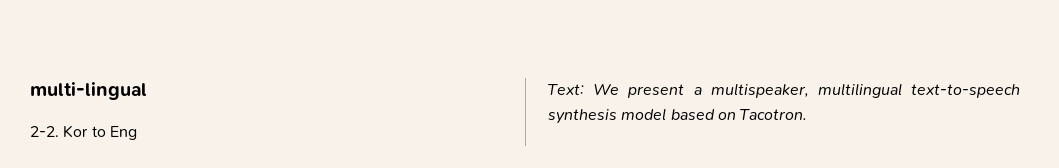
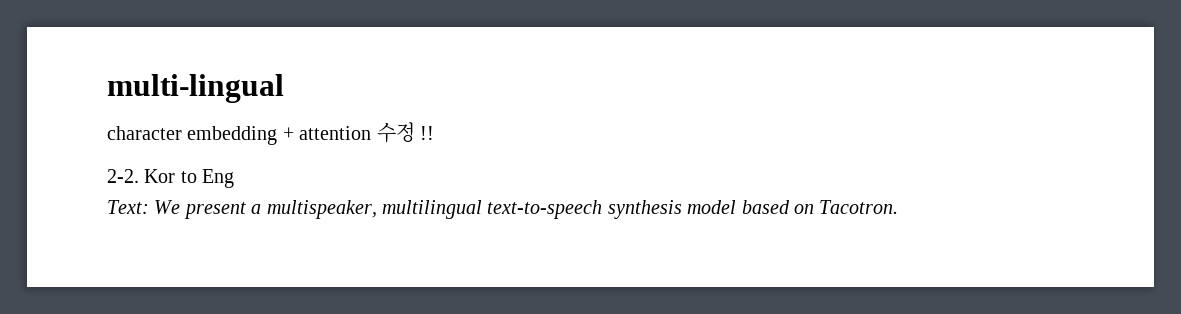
(147, 91) none -> [107,122,434,145] // character embedding + attention 수정 !!

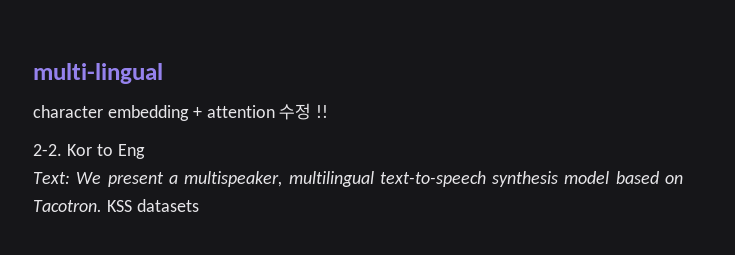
(899, 207) none -> [106,199,199,212] KSS datasets

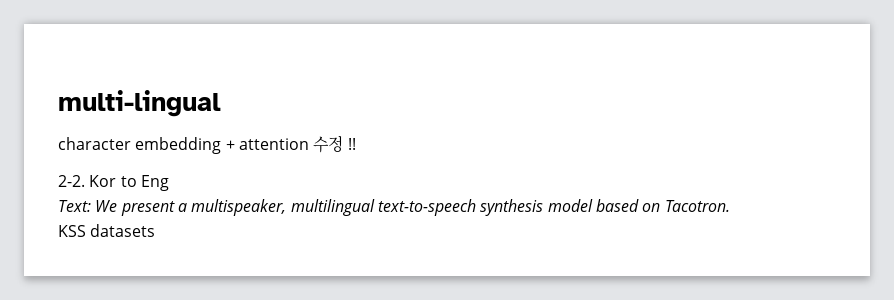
(102, 206) none -> (731, 206) //

